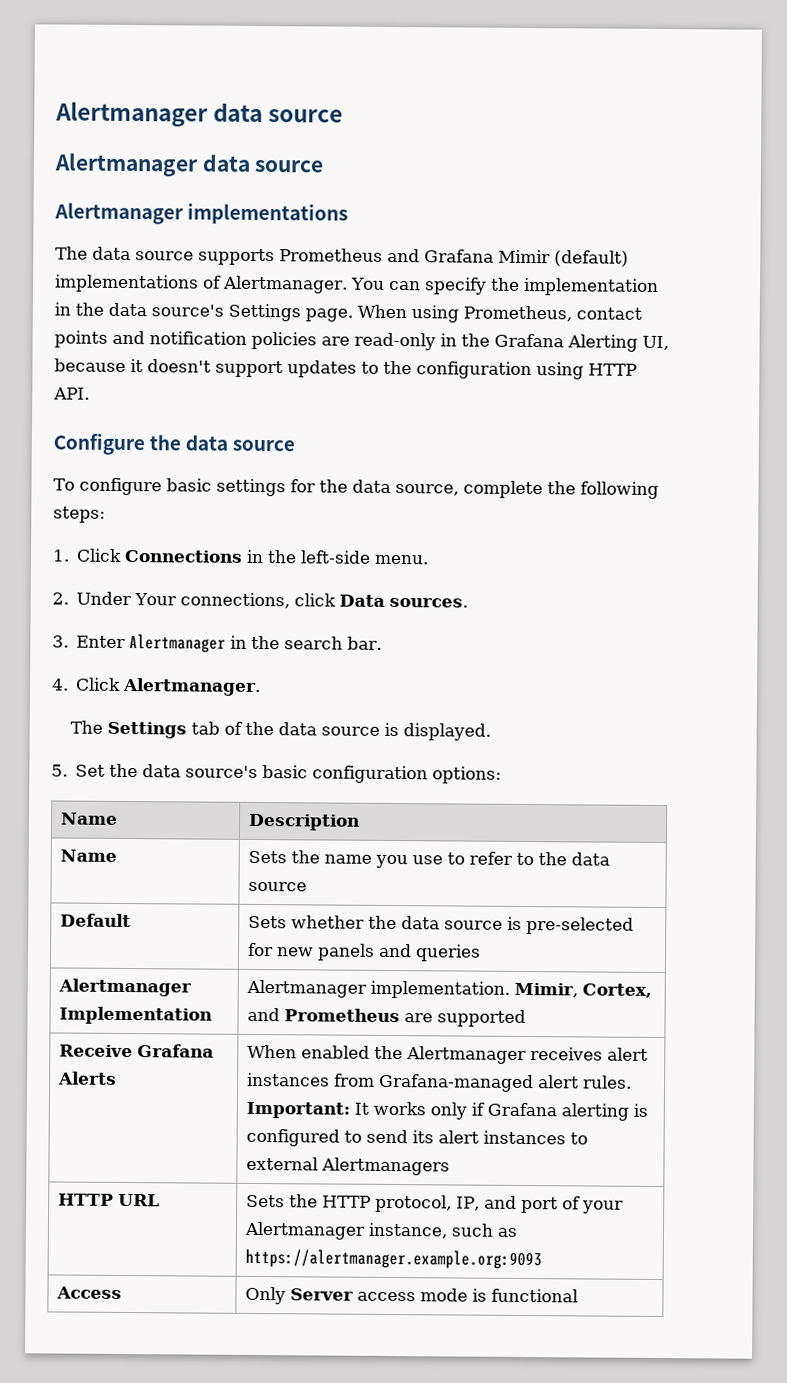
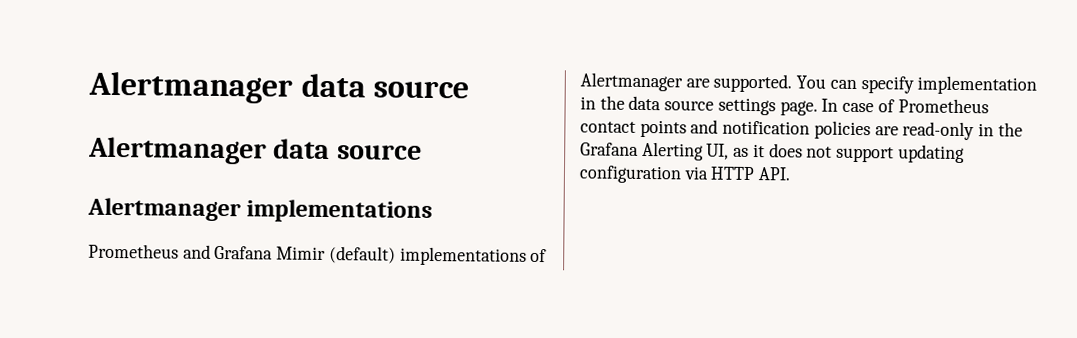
[55,246,275,266] The data source supports -> (434, 211) none
[222,275,348,294] Alertmanager. -> [580,72,793,93] Alertmanager are supported.
[490,277,520,291] the -> (914, 85) none
[151,303,572,323] source's Settings page. When using Prometheus, -> [664,97,989,116] source settings page. In case of Prometheus
[54,358,637,380] [53,387,90,400] [53,433,296,456] [53,477,659,499] [53,506,106,523] [52,548,430,565] [52,591,469,609] [52,634,383,653] [51,677,262,697] [69,720,491,741] [51,763,503,784] [60,812,119,825] [248,813,361,831] [60,849,118,862] [248,850,611,869] [248,881,308,892] [60,913,132,928] [248,915,635,935] [248,942,482,962] [58,978,193,997] [59,1006,213,1025] [246,979,653,999] [247,1007,527,1028] [59,1044,215,1058] [58,1071,118,1085] [247,1044,649,1065] [247,1072,633,1093] [246,1101,649,1121] [246,1128,589,1147] [246,1156,451,1176] [58,1193,161,1207] [246,1194,625,1214] [244,1221,518,1240] [245,1248,543,1270] [56,1286,123,1299] [245,1286,579,1305] because it doesn't support updates to the configuration using HTTP API. // Configure the data source // To configure basic settings for the data source, complete the following steps: // 1. Click Connections in the left-side menu. // 2. Under Your connections, click Data sources. // 3. Enter Alertmanager in the search bar. // 4. Click Alertmanager. // The Settings tab of the data source is displayed. // 5. Set the data source's basic configuration options: // Name | Description // Name | Sets the name you use to refer to the data source // Default | Sets whether the data source is pre-selected for new panels and queries // Alertmanager Implementation | Alertmanager implementation. Mimir, Cortex, and Prometheus are supported // Receive Grafana Alerts | When enabled the Alertmanager receives alert instances from Grafana-managed alert rules. Important: It works only if Grafana alerting is configured to send its alert instances to external Alertmanagers // HTTP URL | Sets the HTTP protocol, IP, and port of your Alertmanager instance, such as https://alertmanager.example.org:9093 // Access | Only Server access mode is functional -> [733,143,965,164] [579,165,792,184] as it does not support updating configuration via HTTP API.

